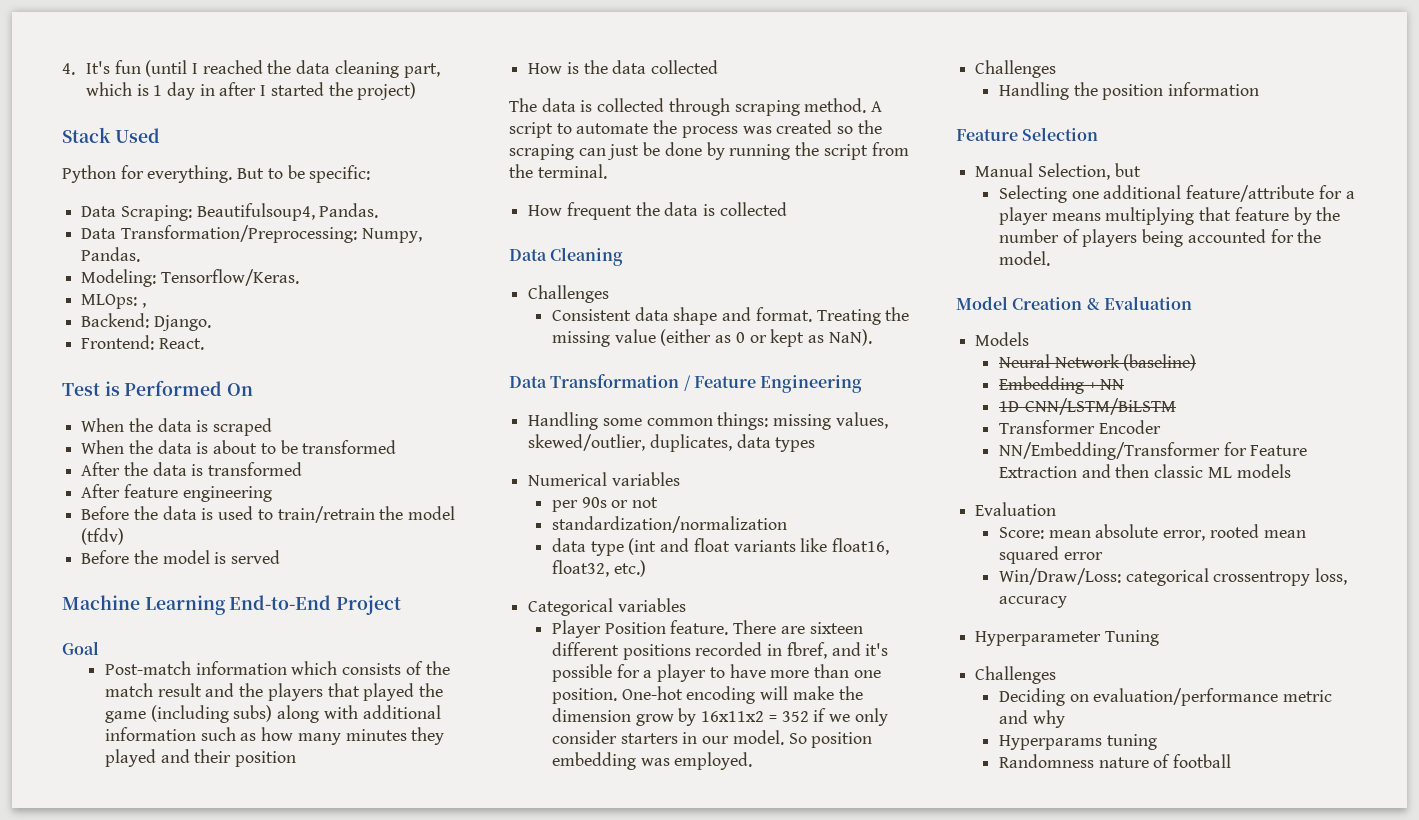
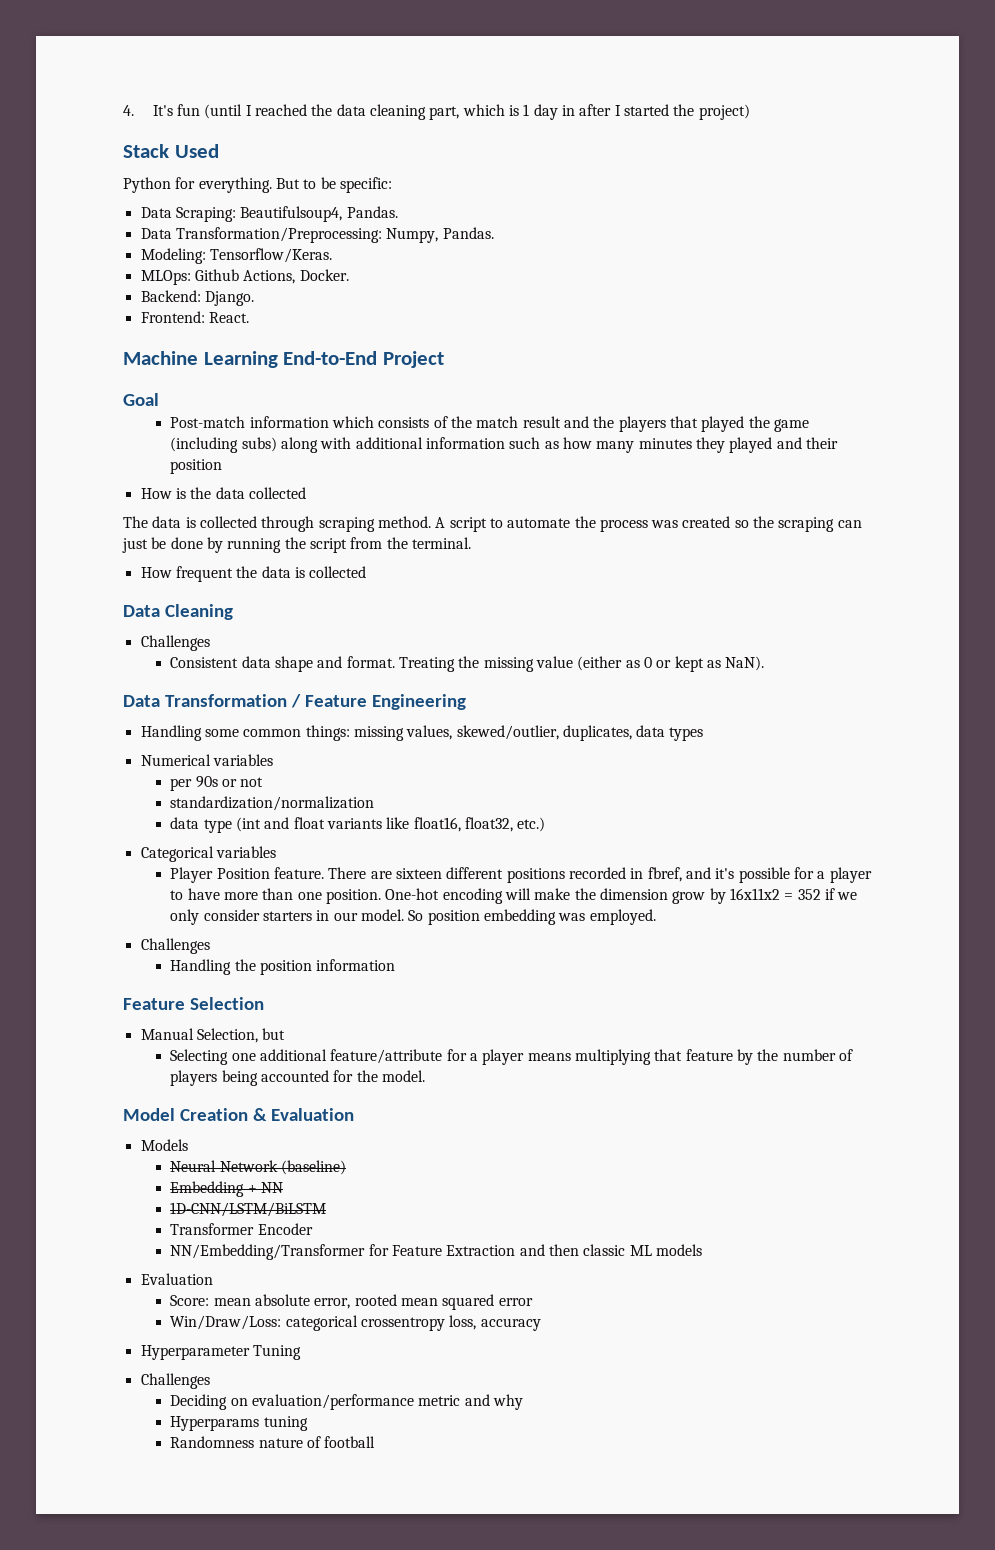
[141,302,146,308] , -> [194,269,349,284] Github Actions, Docker.
[62,380,254,396] [81,418,273,436] [81,440,397,454] [81,462,303,476] [81,484,272,502] [81,506,456,523] [81,528,125,545] [81,550,281,564] // Test is Performed On // When the data is scraped // When the data is about to be transformed // After the data is transformed // After feature engineering // Before the data is used to train/retrain the model (tfdv) // Before the model is served -> (249, 317) none

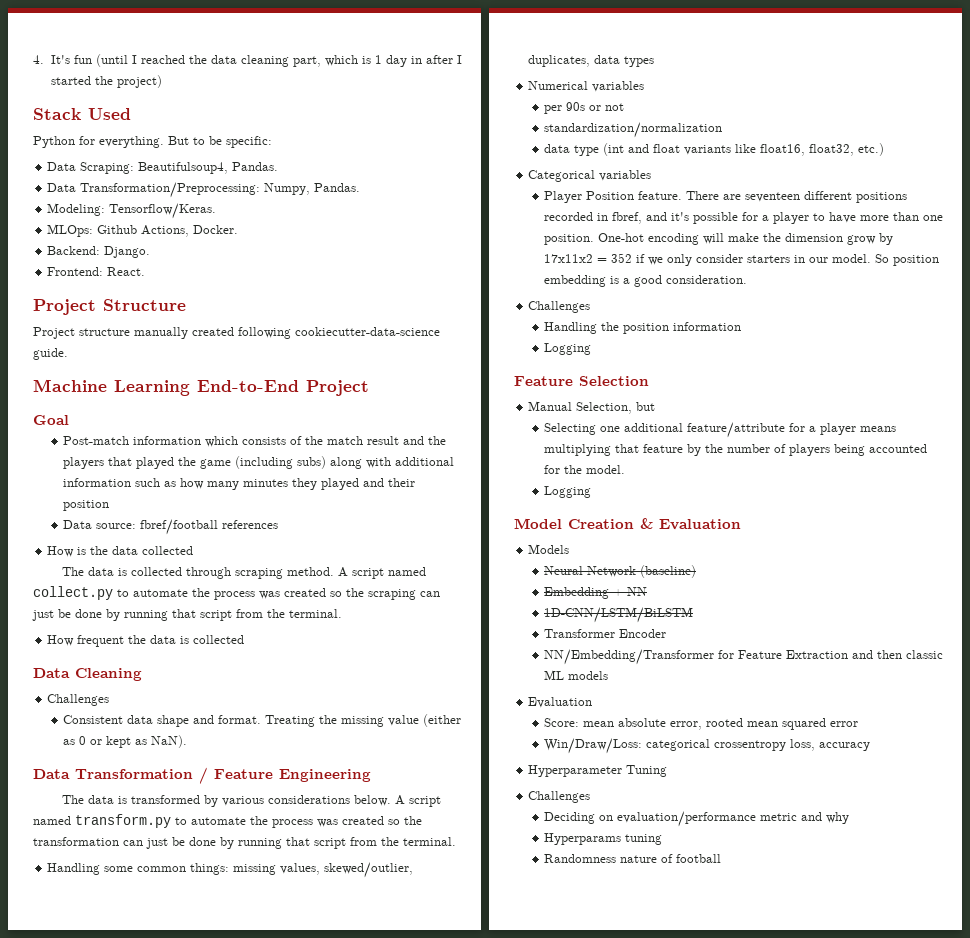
(249, 317) none -> [33,299,186,315] [33,327,440,339] [33,348,68,360] // Project Structure // Project structure manually created following cookiecutter-data-science guide.
(223, 466) none -> [63,519,279,535] // Data source: fbref/football references
(487, 524) none -> [388,567,427,576] [33,586,113,600] named collect.py
[284,537,306,549] the -> [172,609,196,618] that
(466, 702) none -> [62,795,442,807] [33,814,422,828] [33,837,456,849] // The data is transformed by various considerations below. A script named transform.py to automate the process was created so the transformation can just be done by running that script from the terminal.
[395,868,442,879] sixteen -> [745,192,801,202] seventeen
[729,888,780,900] 16x11x2 -> [544,254,594,263] 17x11x2
[558,909,656,925] was employed. -> [610,275,748,287] is a good consideration.
(396, 965) none -> [544,343,592,355] // Logging
(425, 1076) none -> [544,486,592,498] // Logging

